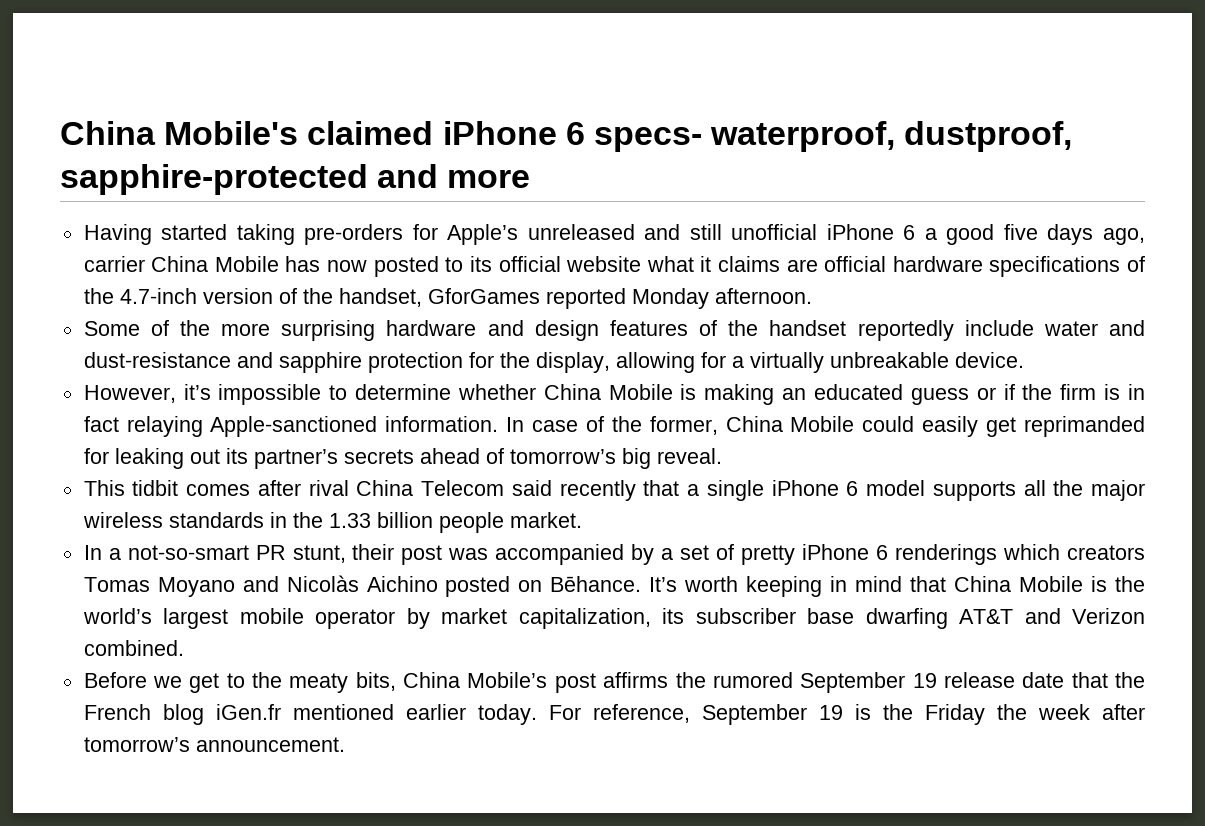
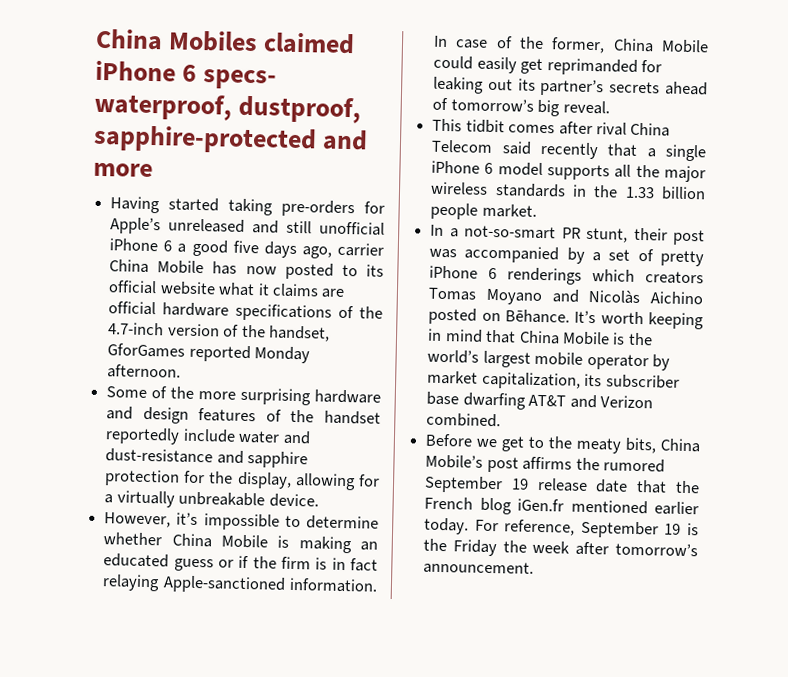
[60,121,299,145] China Mobile's -> [95,28,259,53] China Mobiles

